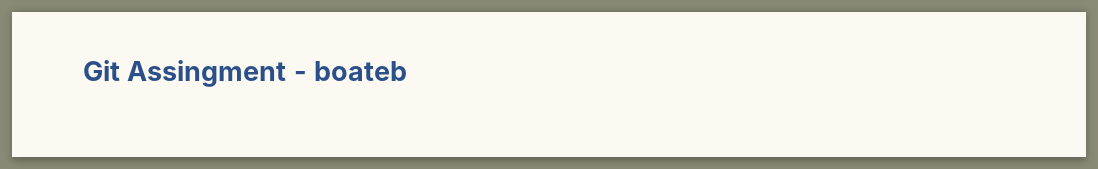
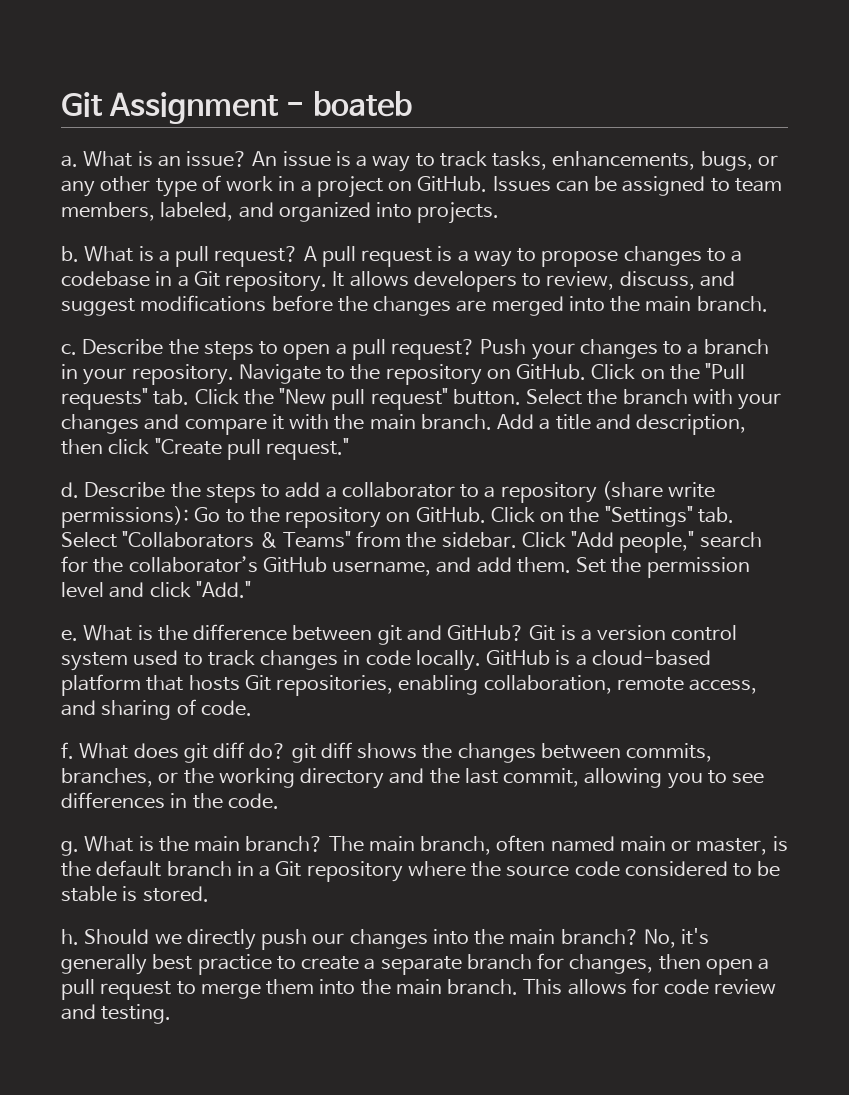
[83,60,287,87] Git Assingment -> [61,92,279,124] Git Assignment
(407, 71) none -> [61,151,778,172] [61,175,782,198] [61,202,500,224] [61,246,743,267] [61,271,735,292] [61,295,768,316] [61,339,769,360] [61,363,746,385] [61,388,782,410] [61,414,747,435] [61,438,350,460] [61,481,716,503] [61,506,734,528] [61,531,762,553] [61,556,750,578] [61,581,251,598] [61,624,738,645] [61,650,711,671] [61,674,758,696] [61,699,252,720] [61,742,713,763] [61,768,765,789] [61,792,279,809] [61,835,788,856] [61,860,781,882] [61,886,209,902] [61,928,710,950] [61,953,770,975] [61,978,777,1000] [61,1004,172,1024] // a. What is an issue? An issue is a way to track tasks, enhancements, bugs, or any other type of work in a project on GitHub. Issues can be assigned to team members, labeled, and organized into projects. // b. What is a pull request? A pull request is a way to propose changes to a codebase in a Git repository. It allows developers to review, discuss, and suggest modifications before the changes are merged into the main branch. // c. Describe the steps to open a pull request? Push your changes to a branch in your repository. Navigate to the repository on GitHub. Click on the "Pull requests" tab. Click the "New pull request" button. Select the branch with your changes and compare it with the main branch. Add a title and description, then click "Create pull request." // d. Describe the steps to add a collaborator to a repository (share write permissions): Go to the repository on GitHub. Click on the "Settings" tab. Select "Collaborators & Teams" from the sidebar. Click "Add people," search for the collaborator’s GitHub username, and add them. Set the permission level and click "Add." // e. What is the difference between git and GitHub? Git is a version control system used to track changes in code locally. GitHub is a cloud-based platform that hosts Git repositories, enabling collaboration, remote access, and sharing of code. // f. What does git diff do? git diff shows the changes between commits, branches, or the working directory and the last commit, allowing you to see differences in the code. // g. What is the main branch? The main branch, often named main or master, is the default branch in a Git repository where the source code considered to be stable is stored. // h. Should we directly push our changes into the main branch? No, it's generally best practice to create a separate branch for changes, then open a pull request to merge them into the main branch. This allows for code review and testing.

